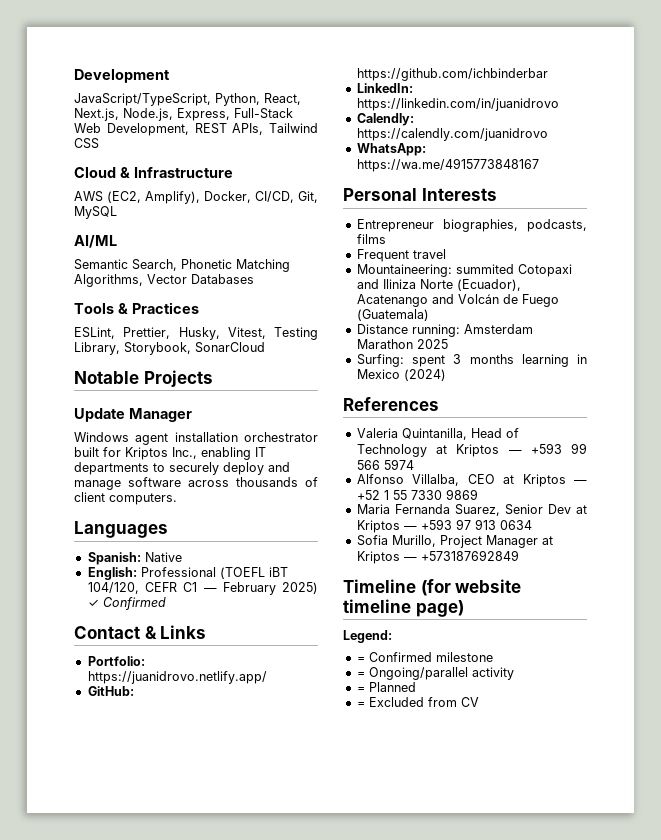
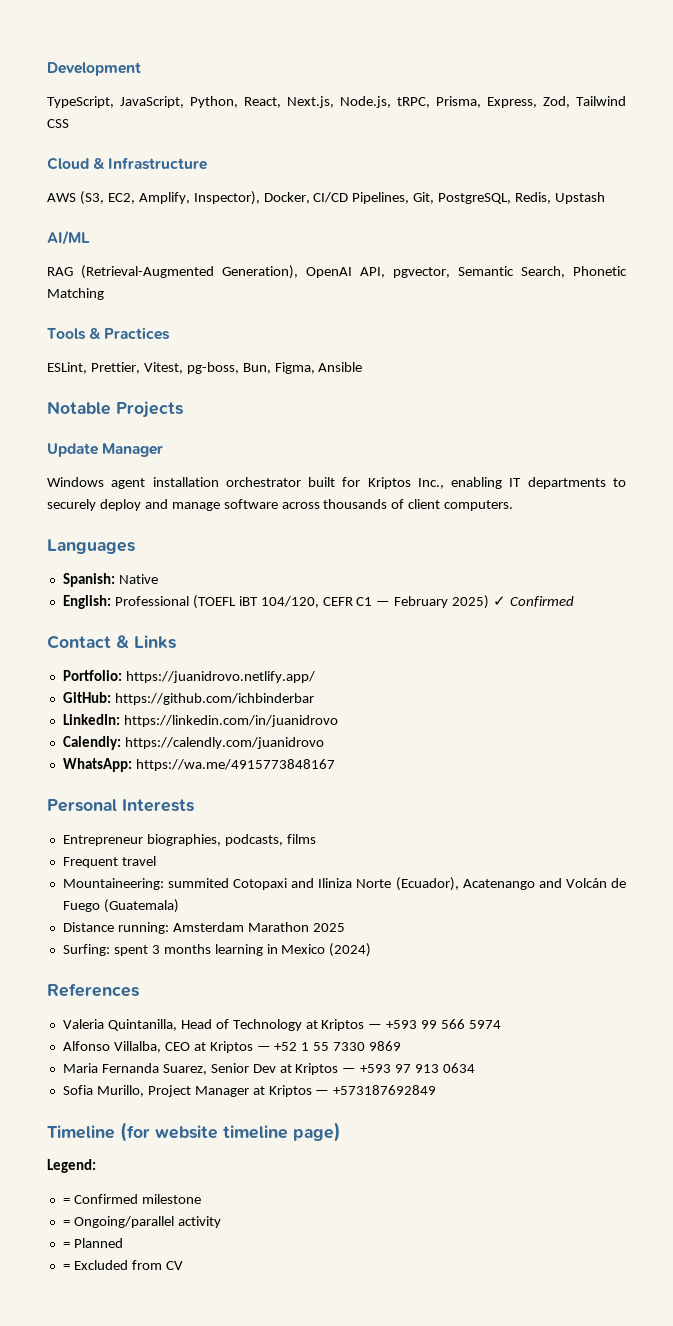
[74,93,211,106] JavaScript/TypeScript, -> [47,96,184,108] TypeScript, JavaScript,
[177,108,293,121] [74,123,264,136] Express, Full-Stack Web Development, REST APIs, -> [397,96,570,108] tRPC, Prisma, Express, Zod,
[107,191,318,204] [74,206,117,219] [74,235,117,248] (EC2, Amplify), Docker, CI/CD, Git, MySQL // AI/ML // -> [79,191,606,205] [47,230,90,245] [47,265,450,279] (S3, EC2, Amplify, Inspector), Docker, CI/CD Pipelines, Git, PostgreSQL, Redis, Upstash // AI/ML // RAG (Retrieval-Augmented Generation), OpenAI API, pgvector,
[74,274,254,287] Algorithms, Vector Databases -> (104, 294) none
[178,327,318,340] [74,342,265,355] Husky, Vitest, Testing Library, Storybook, SonarCloud -> [143,362,363,374] Vitest, pg-boss, Bun, Figma, Ansible

